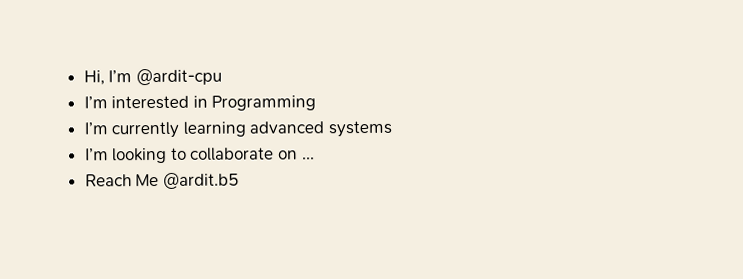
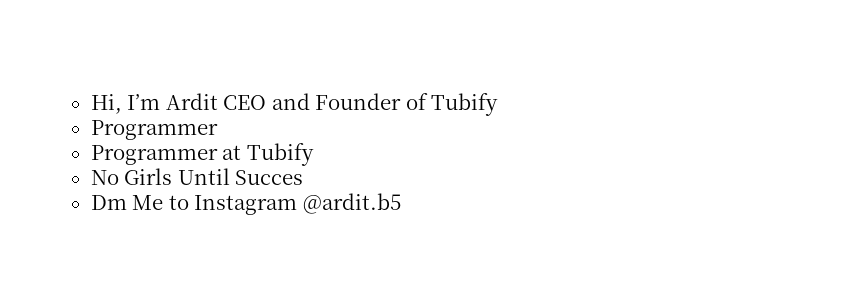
[135,68,222,86] [83,95,317,111] [83,120,393,139] [84,147,315,164] [84,174,160,187] @ardit-cpu // I’m interested in Programming // I’m currently learning advanced systems // I’m looking to collaborate on ... // Reach Me -> [165,93,499,116] [90,120,218,140] [90,143,314,166] [90,168,304,185] [90,195,298,215] Ardit CEO and Founder of Tubify // Programmer // Programmer at Tubify // No Girls Until Succes // Dm Me to Instagram

